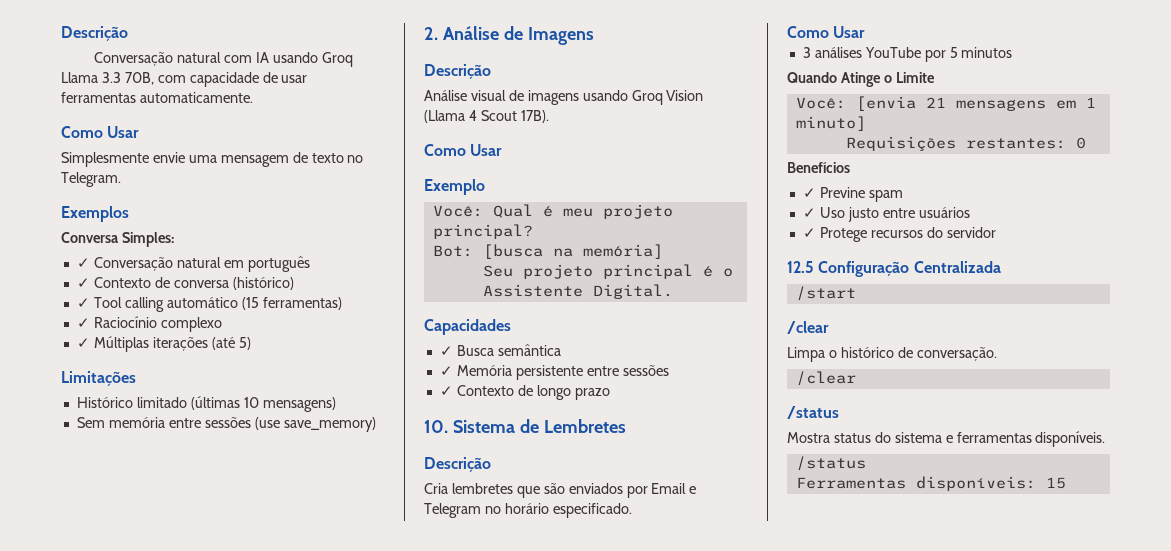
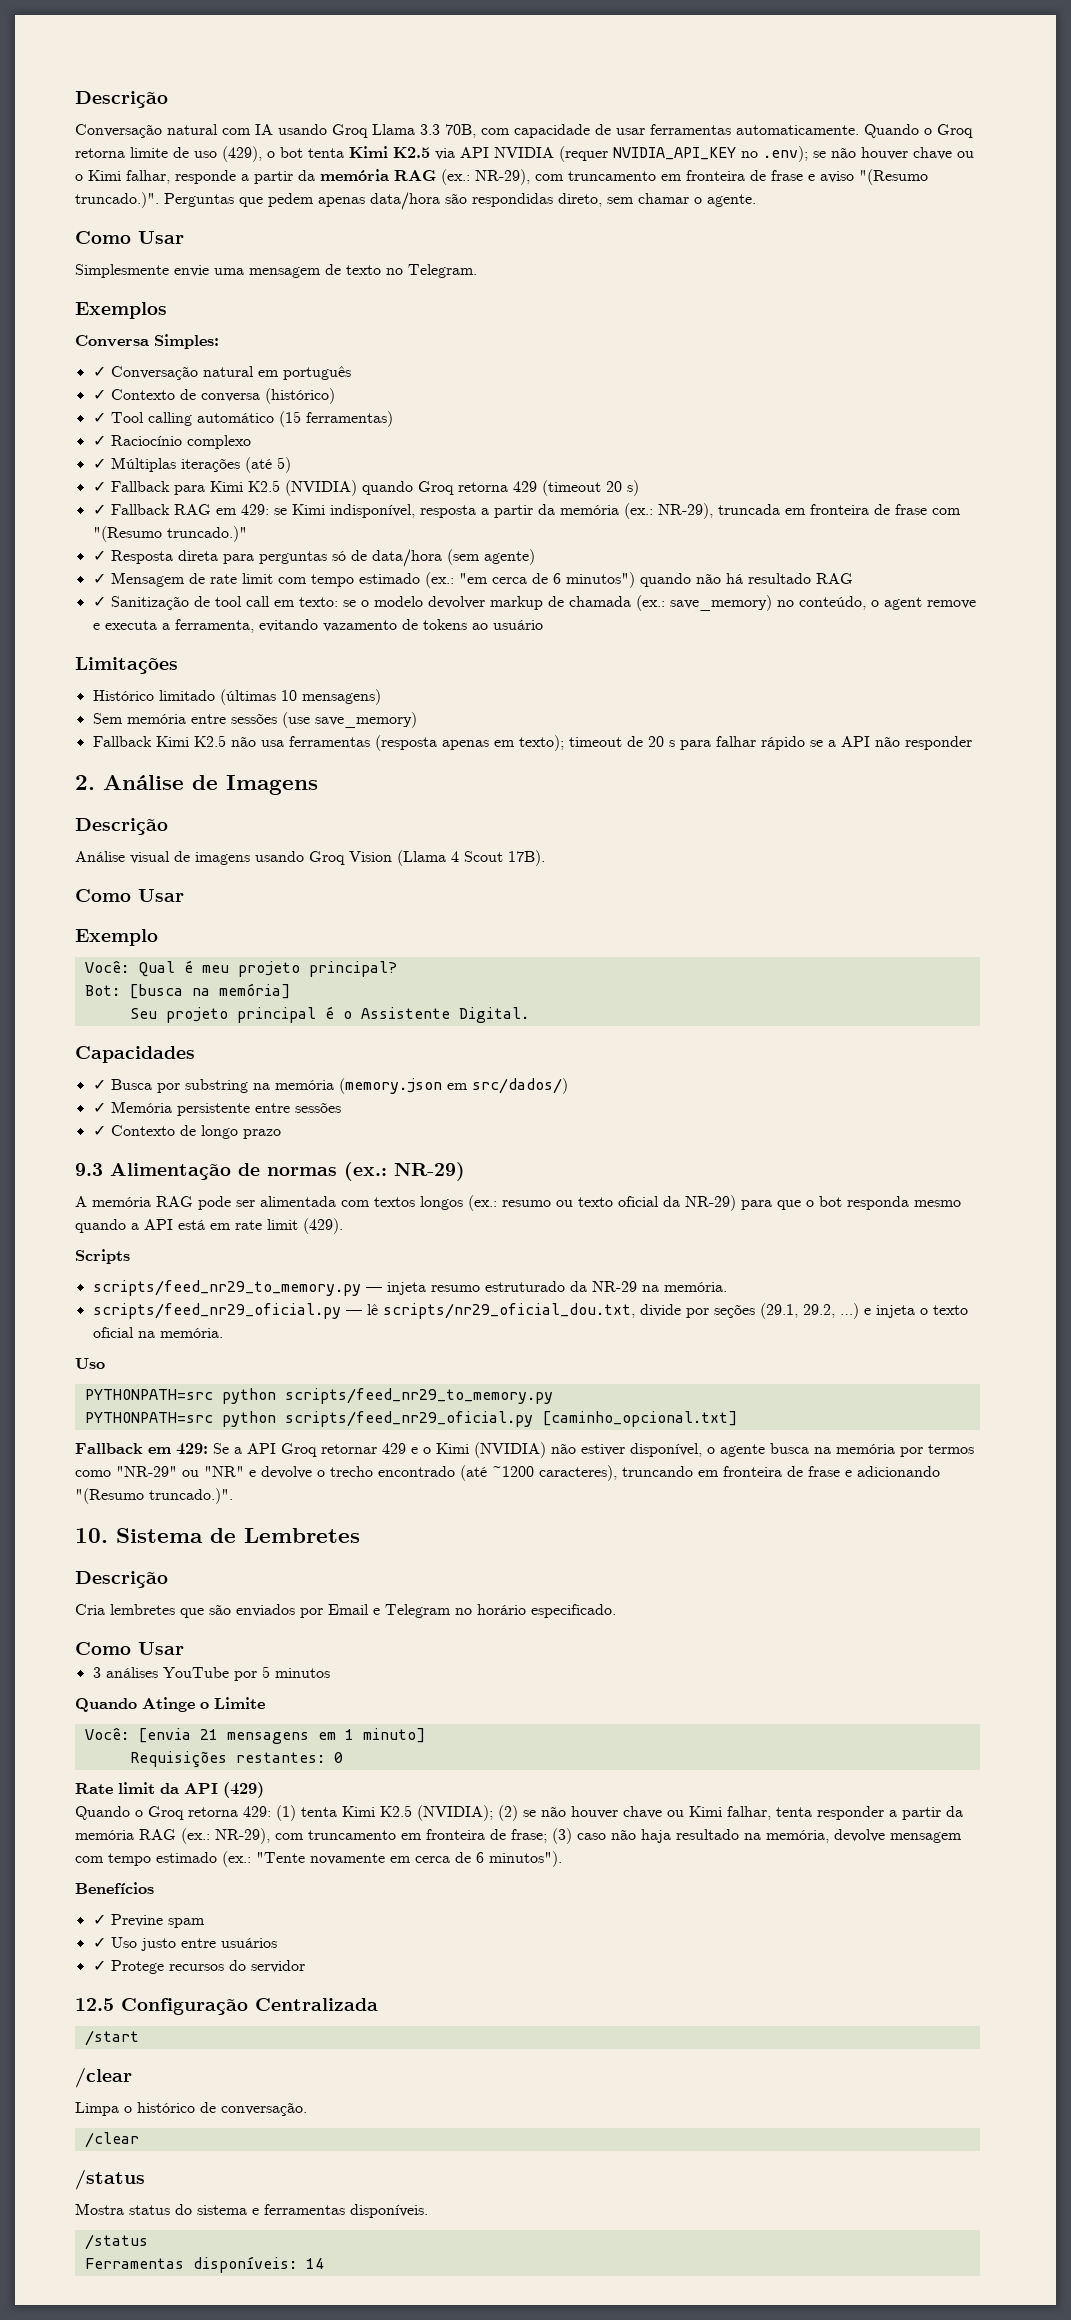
(253, 97) none -> [864,124,973,138] [75,146,974,162] [75,169,928,185] [75,192,756,210] Quando o Groq retorna limite de uso (429), o bot tenta Kimi K2.5 via API NVIDIA (requer NVIDIA_API_KEY no .env); se não houver chave ou o Kimi falhar, responde a partir da memória RAG (ex.: NR-29), com truncamento em fronteira de frase e aviso "(Resumo truncado.)". Perguntas que pedem apenas data/hora são respondidas direto, sem chamar o agente.
(251, 343) none -> [92,480,639,496] [92,503,961,519] [92,526,247,542] [92,549,535,567] [92,572,853,588] [92,595,976,611] [92,619,543,633] // ✓ Fallback para Kimi K2.5 (NVIDIA) quando Groq retorna 429 (timeout 20 s) // ✓ Fallback RAG em 429: se Kimi indisponível, resposta a partir da memória (ex.: NR-29), truncada em fronteira de frase com "(Resumo truncado.)" // ✓ Resposta direta para perguntas só de data/hora (sem agente) // ✓ Mensagem de rate limit com tempo estimado (ex.: "em cerca de 6 minutos") quando não há resultado RAG // ✓ Sanitização de tool call em texto: se o modelo devolver markup de chamada (ex.: save_memory) no conteúdo, o agent remove e executa a ferramenta, evitando vazamento de tokens ao usuário
(376, 424) none -> [92,735,972,751] // Fallback Kimi K2.5 não usa ferramentas (resposta apenas em texto); timeout de 20 s para falhar rápido se a API não responder
[497,344,561,356] semântica -> [156,1078,568,1094] por substring na memória (memory.json em src/dados/)
(610, 394) none -> [75,1162,465,1181] [75,1195,961,1211] [75,1218,343,1234] [75,1249,130,1264] [92,1280,727,1296] [92,1303,968,1319] [92,1327,223,1338] [75,1358,105,1369] [84,1388,553,1404] [84,1411,737,1427] [75,1442,974,1458] [75,1465,940,1481] [75,1488,233,1504] // 9.3 Alimentação de normas (ex.: NR-29) // A memória RAG pode ser alimentada com textos longos (ex.: resumo ou texto oficial da NR-29) para que o bot responda mesmo quando a API está em rate limit (429). // Scripts // scripts/feed_nr29_to_memory.py — injeta resumo estruturado da NR-29 na memória. // scripts/feed_nr29_oficial.py — lê scripts/nr29_oficial_dou.txt, divide por seções (29.1, 29.2, …) e injeta o texto oficial na memória. // Uso // PYTHONPATH=src python scripts/feed_nr29_to_memory.py // PYTHONPATH=src python scripts/feed_nr29_oficial.py [caminho_opcional.txt] // Fallback em 429: Se a API Groq retornar 429 e o Kimi (NVIDIA) não estiver disponível, o agente busca na memória por termos como "NR-29" ou "NR" e devolve o trecho encontrado (até ~1200 caracteres), truncando em fronteira de frase e adicionando "(Resumo truncado.)".
(1086, 143) none -> [75,1782,264,1798] [75,1805,963,1821] [75,1828,962,1844] [75,1851,562,1867] // Rate limit da API (429) // Quando o Groq retorna 429: (1) tenta Kimi K2.5 (NVIDIA); (2) se não houver chave ou Kimi falhar, tenta responder a partir da memória RAG (ex.: NR-29), com truncamento em fronteira de frase; (3) caso não haja resultado na memória, devolve mensagem com tempo estimado (ex.: "Tente novamente em cerca de 6 minutos").
[1045,477,1066,489] 15 -> [305,2258,324,2269] 14

